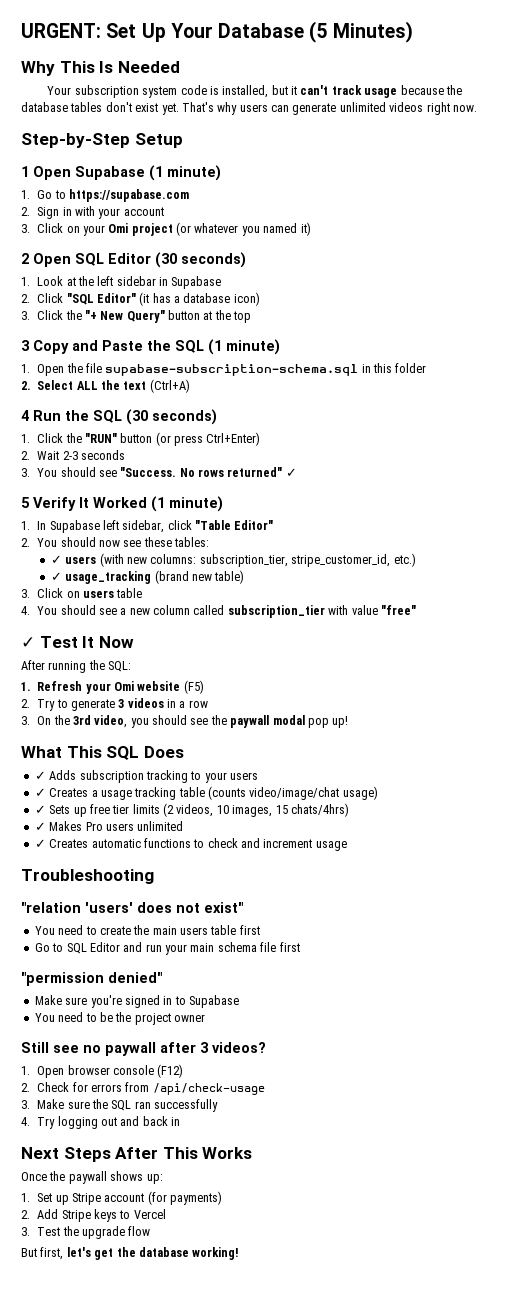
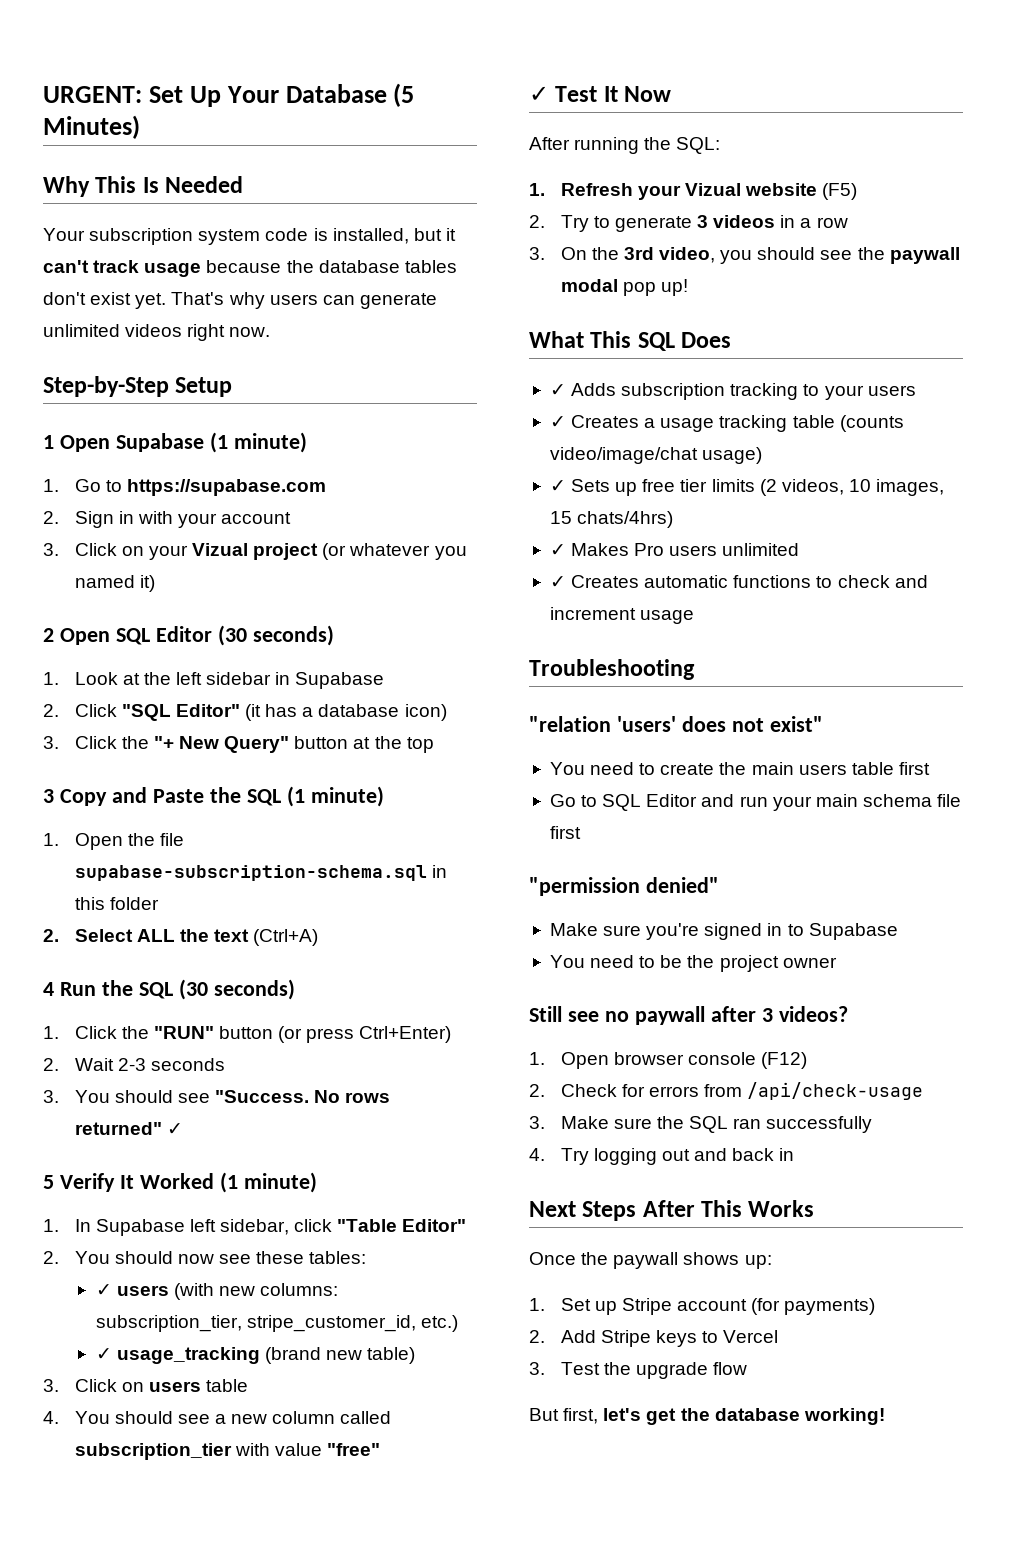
[108,223,129,233] Omi -> [192,543,249,556] Vizual
[114,681,134,691] Omi -> [684,183,741,196] Vizual

